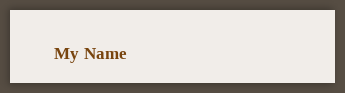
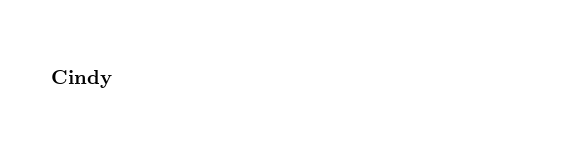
[54,48,127,63] My Name -> [51,70,112,88] Cindy

